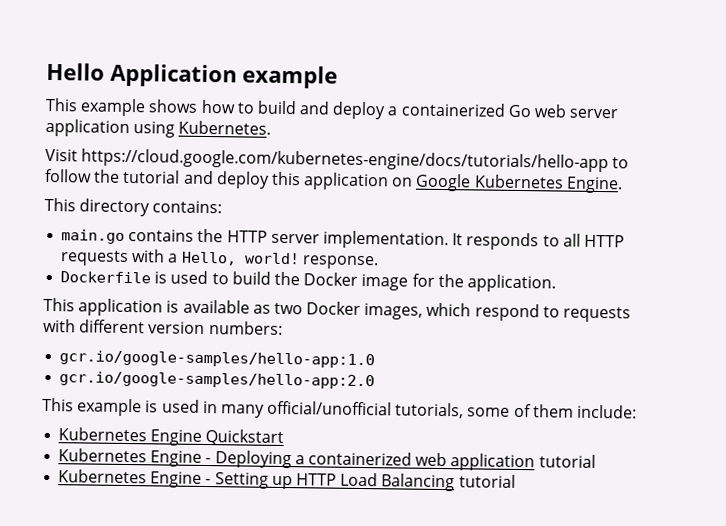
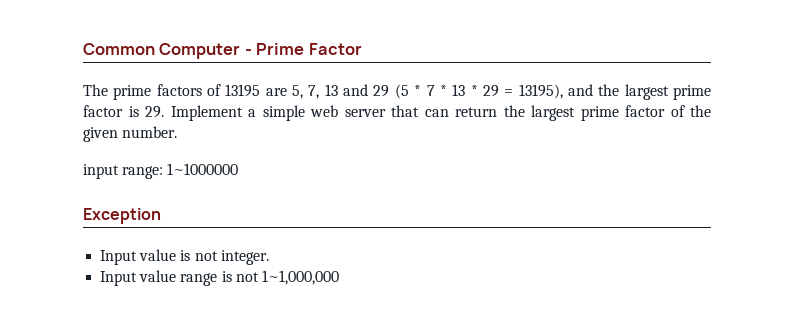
[46,62,338,89] [45,97,619,120] [45,118,272,138] [45,148,630,173] [45,168,623,194] [44,197,223,217] [61,228,625,251] [60,249,379,270] [60,270,556,293] [43,297,632,323] [43,318,283,335] [59,350,376,369] [59,371,376,390] [42,397,638,419] [58,427,285,447] [58,448,596,472] [58,469,516,492] Hello Application example // This example shows how to build and deploy a containerized Go web server application using Kubernetes. // Visit https://cloud.google.com/kubernetes-engine/docs/tutorials/hello-app to follow the tutorial and deploy this application on Google Kubernetes Engine. // This directory contains: // main.go contains the HTTP server implementation. It responds to all HTTP requests with a Hello, world! response. // Dockerfile is used to build the Docker image for the application. // This application is available as two Docker images, which respond to requests with different version numbers: // gcr.io/google-samples/hello-app:1.0 // gcr.io/google-samples/hello-app:2.0 // This example is used in many official/unofficial tutorials, some of them include: // Kubernetes Engine Quickstart // Kubernetes Engine - Deploying a containerized web application tutorial // Kubernetes Engine - Setting up HTTP Load Balancing tutorial -> [83,43,362,59] [83,84,711,100] [83,105,711,121] [83,126,178,142] [83,163,239,179] [83,208,161,224] [100,249,269,265] [100,270,339,286] Common Computer - Prime Factor // The prime factors of 13195 are 5, 7, 13 and 29 (5 * 7 * 13 * 29 = 13195), and the largest prime factor is 29. Implement a simple web server that can return the largest prime factor of the given number. // input range: 1~1000000 // Exception // Input value is not integer. // Input value range is not 1~1,000,000

